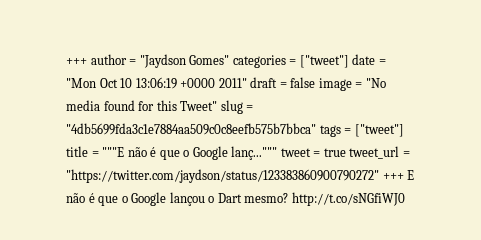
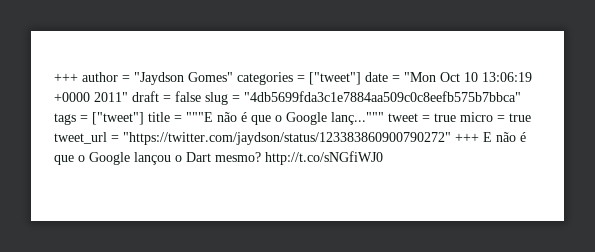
[318,78,386,91] [66,100,218,111] image = "No media found for this Tweet" -> (201, 96) none
(346, 152) none -> [460,112,531,122] micro = true

